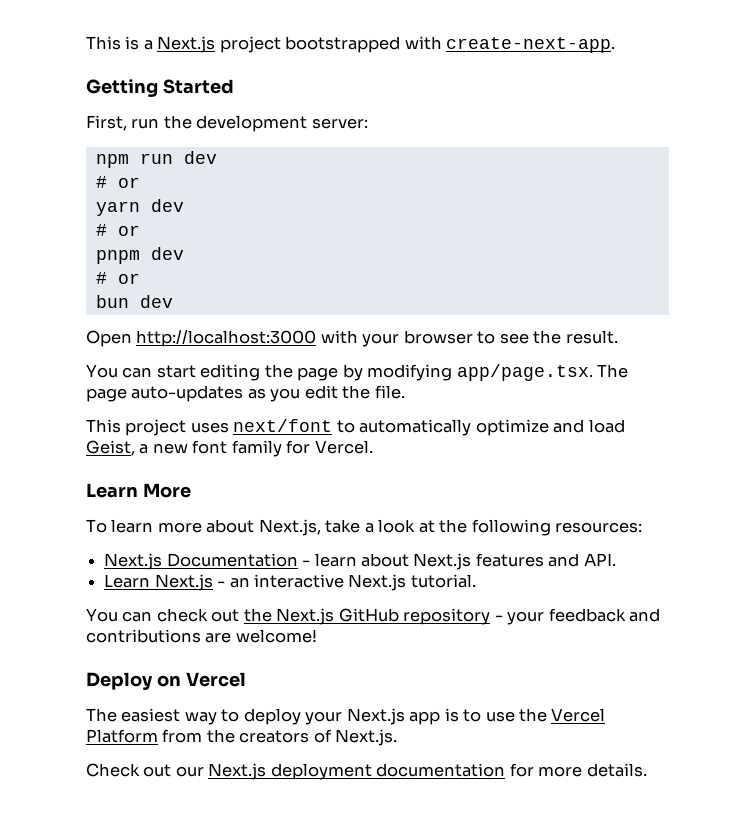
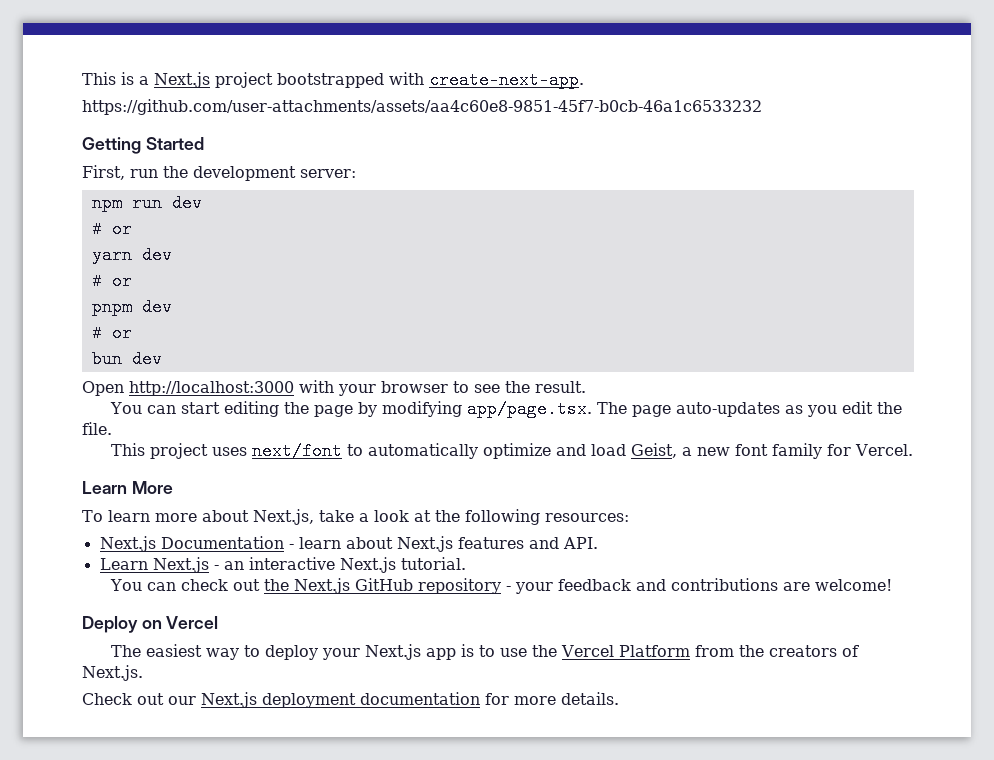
(616, 45) none -> [82,99,762,115] // https://github.com/user-attachments/assets/aa4c60e8-9851-45f7-b0cb-46a1c6533232

